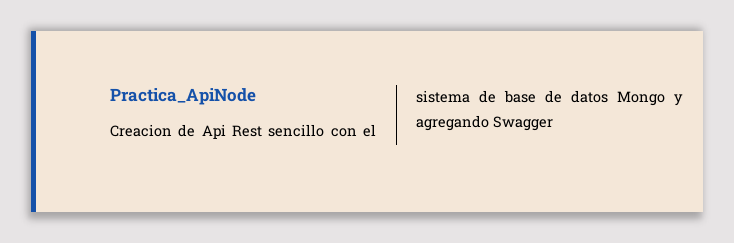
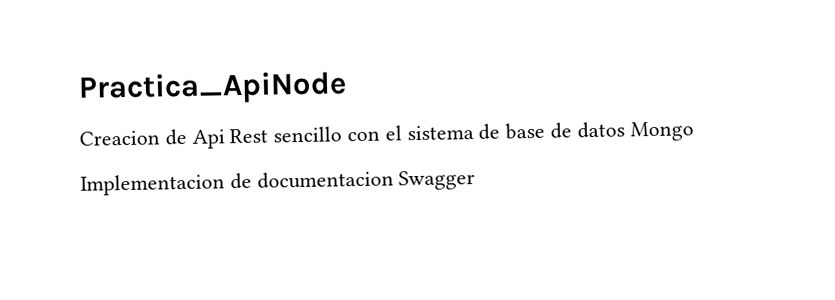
[674,94,683,106] [416,115,489,131] y agregando -> [80,170,394,196] // Implementacion de documentacion

